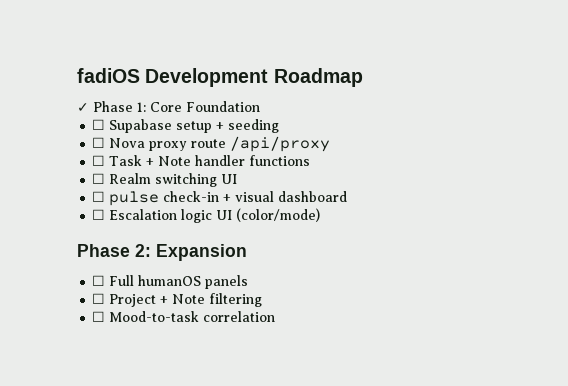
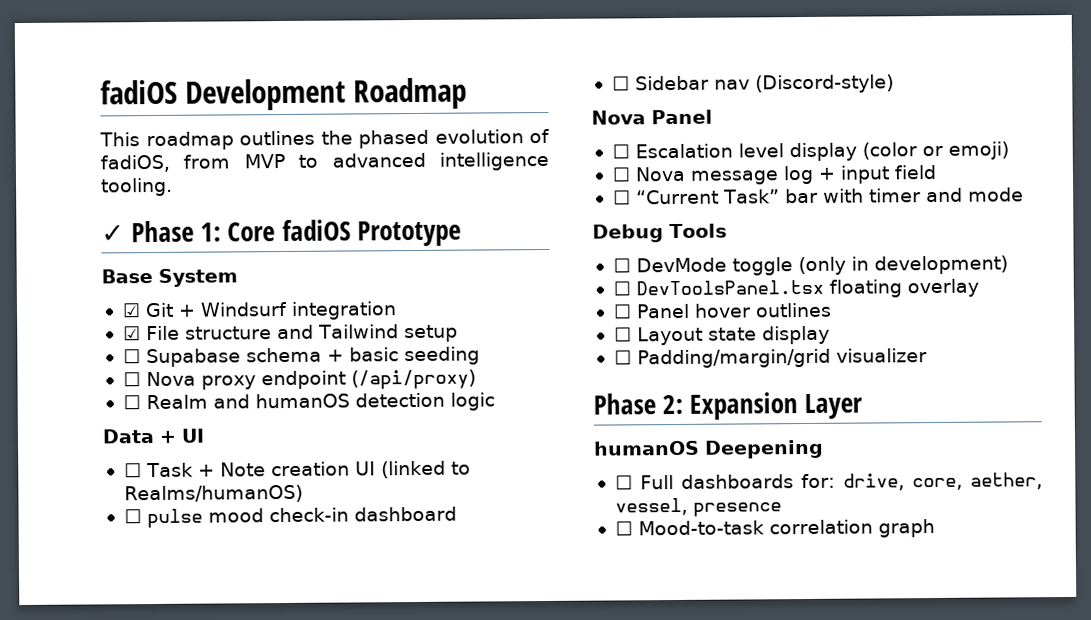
[77,101,260,112] ✓ Phase 1: Core Foundation -> [99,128,550,151] [100,151,549,173] [100,177,173,197] [101,219,461,247] [101,268,238,287] [121,301,397,320] [122,324,458,343] This roadmap outlines the phased evolution of fadiOS, from MVP to advanced intelligence tooling. // ✓ Phase 1: Core fadiOS Prototype // Base System // ☑ Git + Windsurf integration // ☑ File structure and Tailwind setup
[176,121,225,133] setup + -> [245,347,399,363] schema + basic
[191,136,331,152] [92,155,311,166] [92,173,238,187] [92,191,348,206] [92,208,321,223] route /api/proxy // ☐ Task + Note handler functions // ☐ Realm switching UI // ☐ pulse check-in + visual dashboard // ☐ Escalation logic UI (color/mode) -> [260,369,476,390] [122,392,495,411] [102,428,205,444] [123,460,471,479] [123,484,303,504] [123,506,457,529] [611,74,894,94] [591,109,713,125] [611,141,1009,162] [611,164,937,185] [612,187,1024,205] [592,223,727,243] [612,255,1008,276] [612,278,979,298] [612,302,832,319] [613,325,830,346] [613,348,927,369] endpoint (/api/proxy) // ☐ Realm and humanOS detection logic // Data + UI // ☐ Task + Note creation UI (linked to Realms/humanOS) // ☐ pulse mood check-in dashboard // ☐ Sidebar nav (Discord-style) // Nova Panel // ☐ Escalation level display (color or emoji) // ☐ Nova message log + input field // ☐ “Current Task” bar with timer and mode // Debug Tools // ☐ DevMode toggle (only in development) // ☐ DevToolsPanel.tsx floating overlay // ☐ Panel hover outlines // ☐ Layout state display // ☐ Padding/margin/grid visualizer
(247, 252) none -> [804,393,864,420] [594,439,824,459] Layer // humanOS Deepening
[138,275,249,289] [92,293,263,307] humanOS panels // ☐ Project + Note filtering -> [681,472,1043,491] [614,497,782,517] dashboards for: drive, core, aether, vessel, presence
(276, 316) none -> [877,519,935,538] graph

